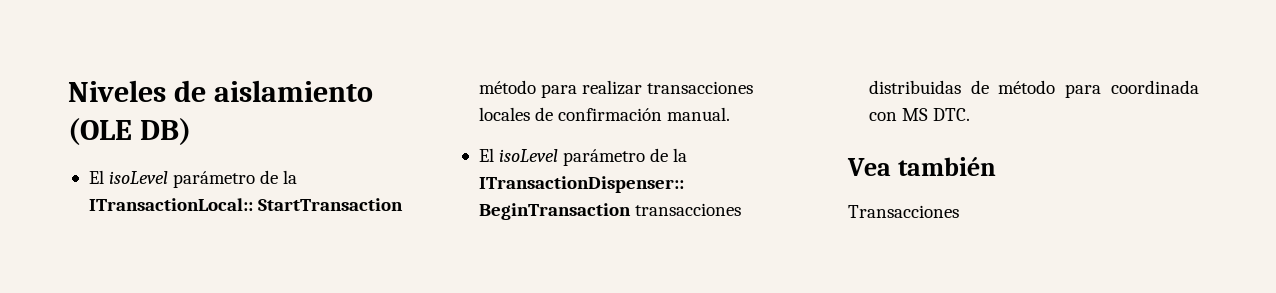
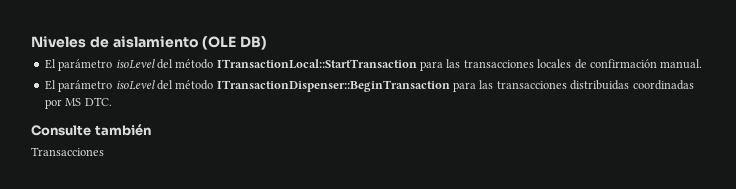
[109,170,298,188] [88,198,404,211] [478,80,643,98] isoLevel parámetro de la ITransactionLocal:: StartTransaction método para realizar -> [58,59,461,71] parámetro isoLevel del método ITransactionLocal::StartTransaction para las
[499,148,688,166] [478,176,684,193] [478,203,742,220] [868,80,1199,98] [868,112,897,121] isoLevel parámetro de la ITransactionDispenser:: BeginTransaction transacciones distribuidas de método para coordinada con -> [58,80,694,92] [44,99,62,109] parámetro isoLevel del método ITransactionDispenser::BeginTransaction para las transacciones distribuidas coordinadas por
[847,158,891,176] Vea -> [31,125,91,136] Consulte

